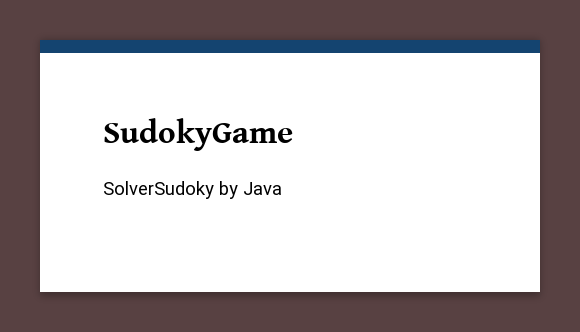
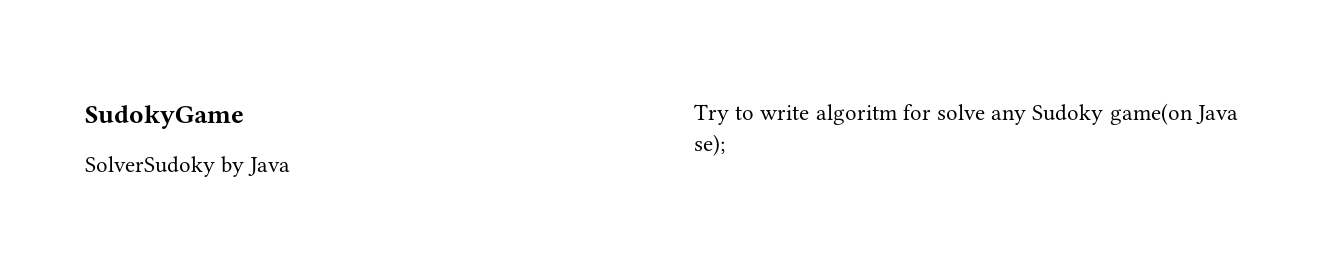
(282, 188) none -> [694,103,1238,125] [694,134,725,156] // Try to write algoritm for solve any Sudoky game(on Java se);

